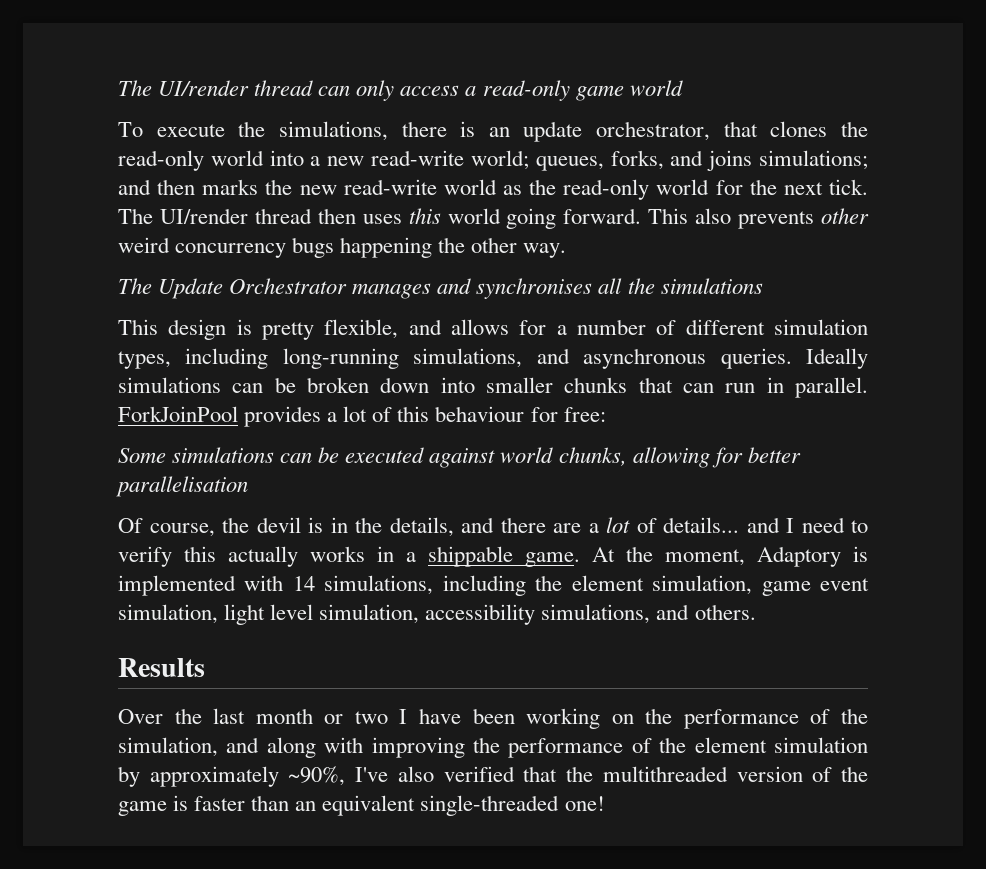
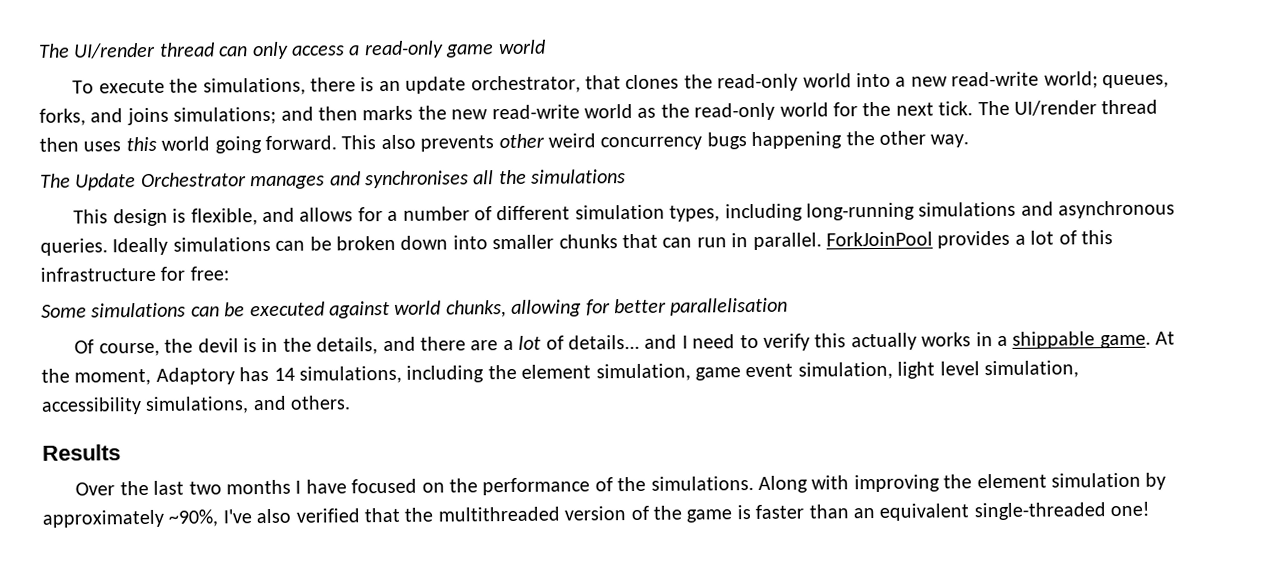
[262,322,314,340] pretty -> (187, 215) none
[413,348,523,368] simulations, -> [918,201,1017,217] simulations
[435,406,525,422] behaviour -> [40,266,156,282] infrastructure
[853,546,868,562] [118,575,284,596] is implemented with -> [239,366,270,382] has
[255,708,601,729] month or two I have been working -> [188,478,418,495] two months I have focused
[118,737,652,758] simulation, and along with improving the performance of -> [650,474,940,493] simulations. Along with improving

